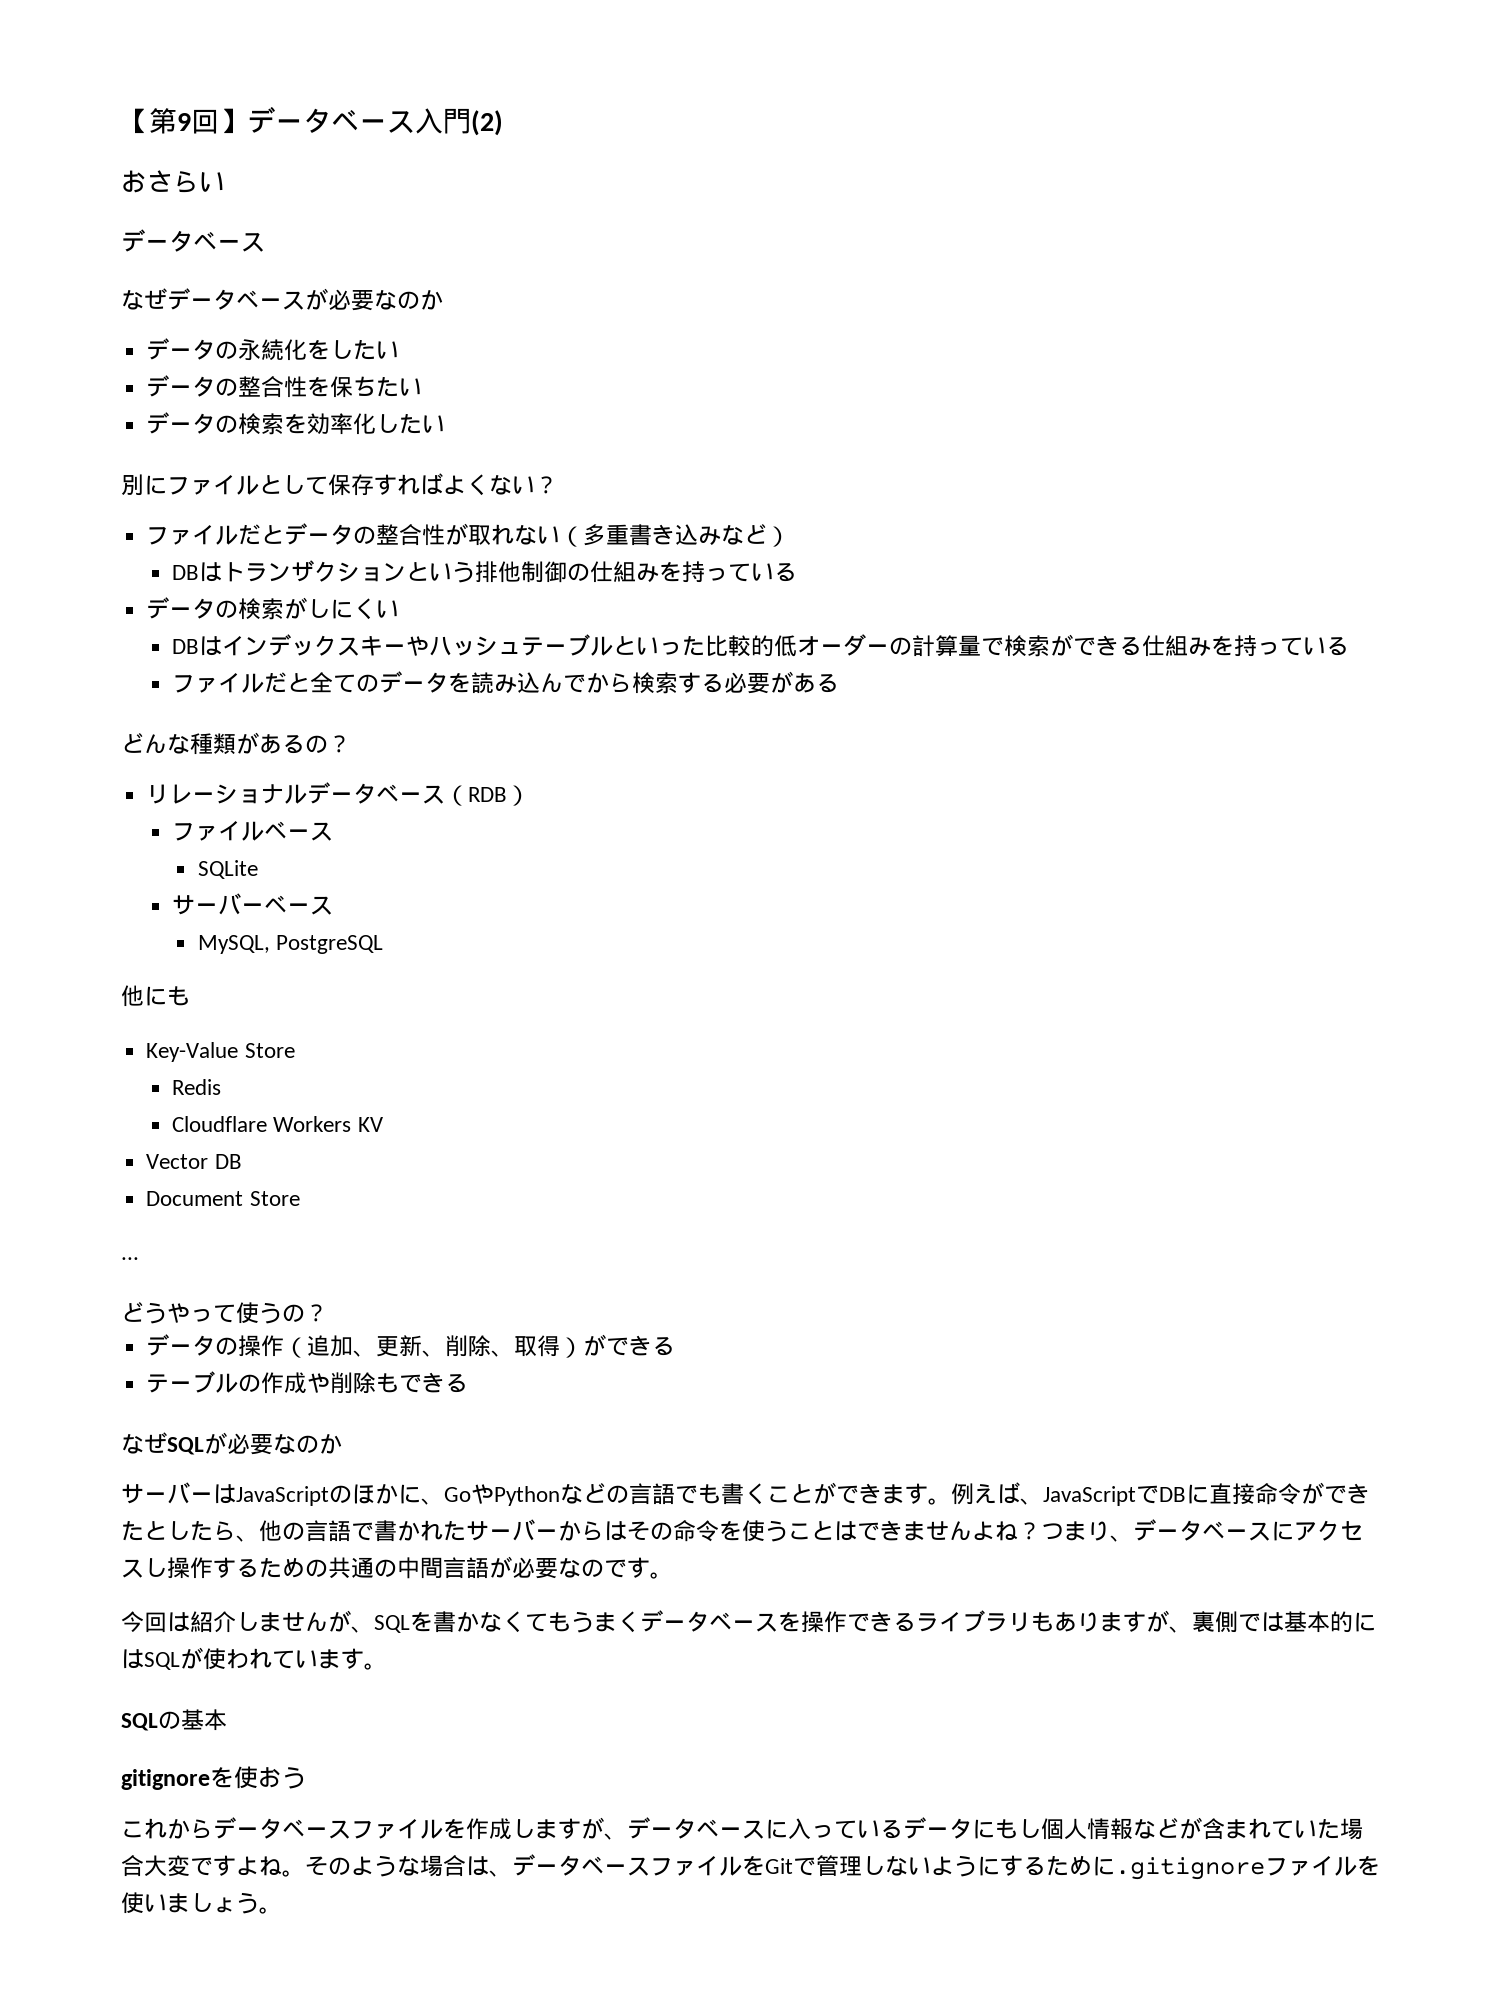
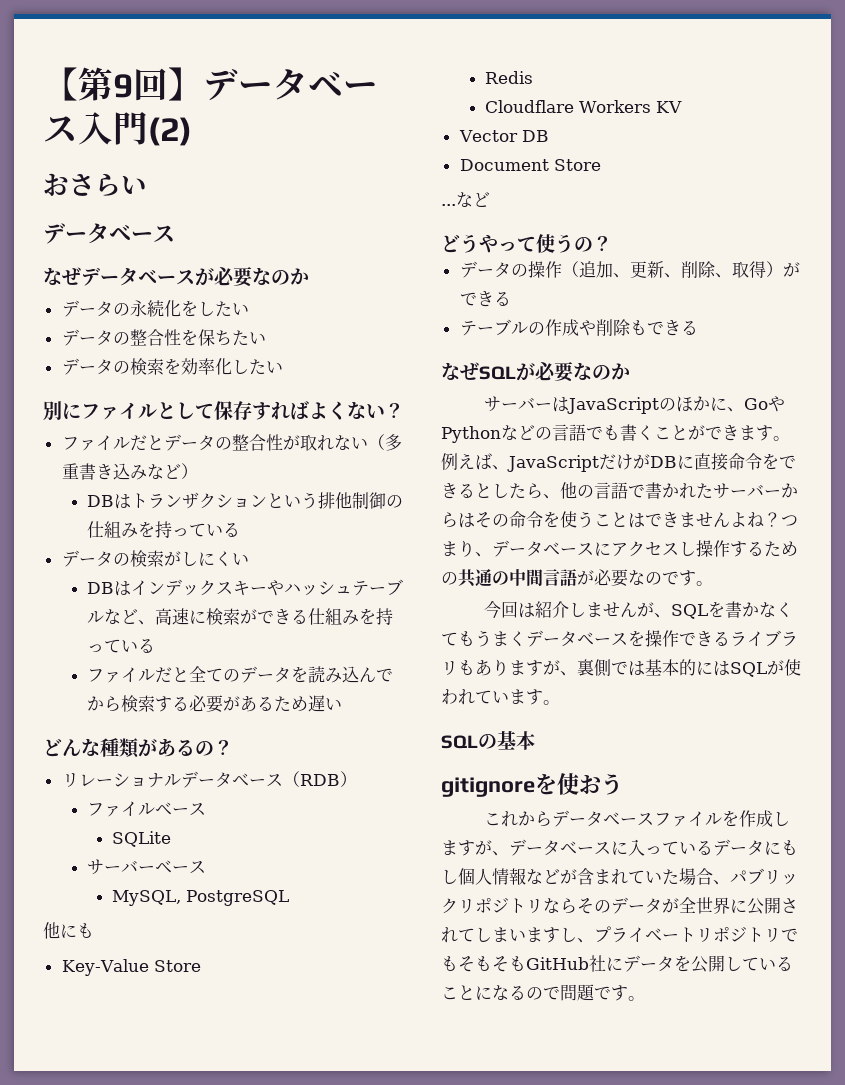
[613,634,1005,657] といった比較的低オーダーの計算量で -> [104,608,207,625] など、高速に
(840, 683) none -> [274,695,343,712] ため遅い
(139, 1258) none -> [456,192,490,207] など
[1136,1485,1159,1504] で -> [599,454,650,470] だけが
[1301,1482,1370,1504] [121,1520,144,1541] ができた -> [762,453,796,470] [441,483,475,499] をできる
[144,1854,1380,1880] [121,1892,259,1914] 大変ですよね。そのような場合は、データベースファイルをGitで管理しないようにするために.gitignoreファイルを使いましょう -> [713,868,798,885] [441,897,798,915] [441,926,798,943] [441,955,793,973] [441,984,628,1001] 、パブリックリポジトリならそのデータが全世界に公開されてしまいますし、プライベートリポジトリでもそもそもGitHub社にデータを公開していることになるので問題です

